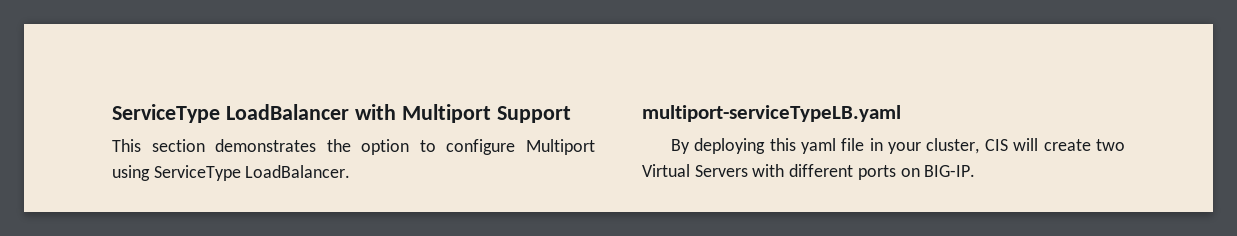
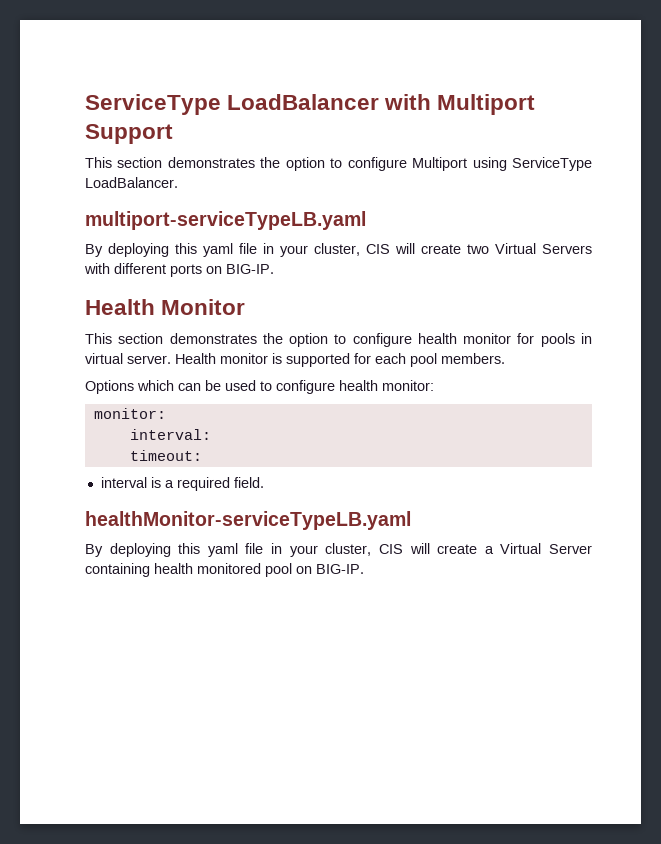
(976, 171) none -> [85,299,246,315] [85,333,592,347] [85,353,505,367] [85,380,434,394] [93,408,166,419] [129,429,211,440] [129,450,202,461] [100,477,264,491] [85,511,411,530] [85,543,593,557] [85,563,364,577] // Health Monitor // This section demonstrates the option to configure health monitor for pools in virtual server. Health monitor is supported for each pool members. // Options which can be used to configure health monitor: // monitor: // interval: // timeout: // interval is a required field. // healthMonitor-serviceTypeLB.yaml // By deploying this yaml file in your cluster, CIS will create a Virtual Server containing health monitored pool on BIG-IP.

